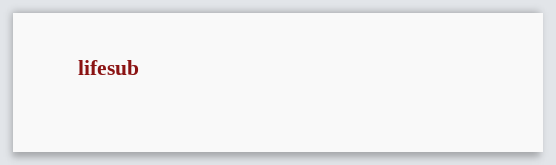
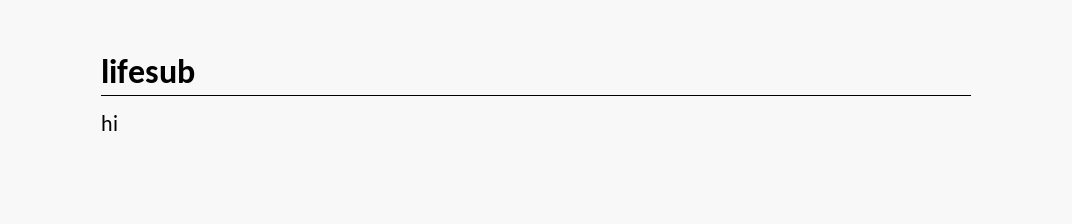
(139, 67) none -> [101,115,118,131] // hi

